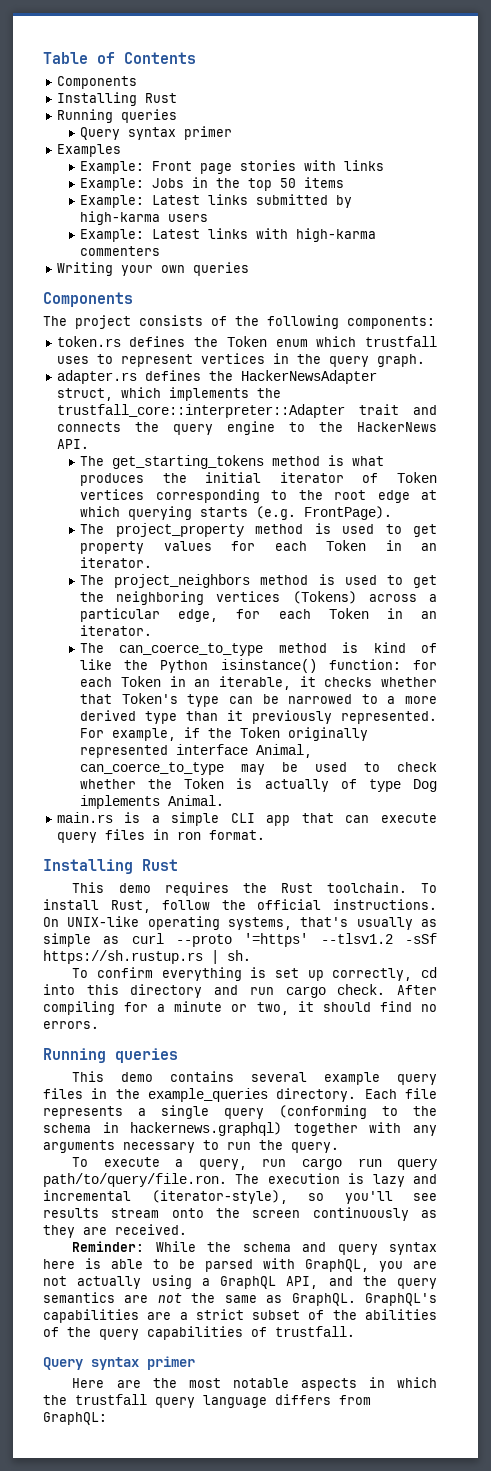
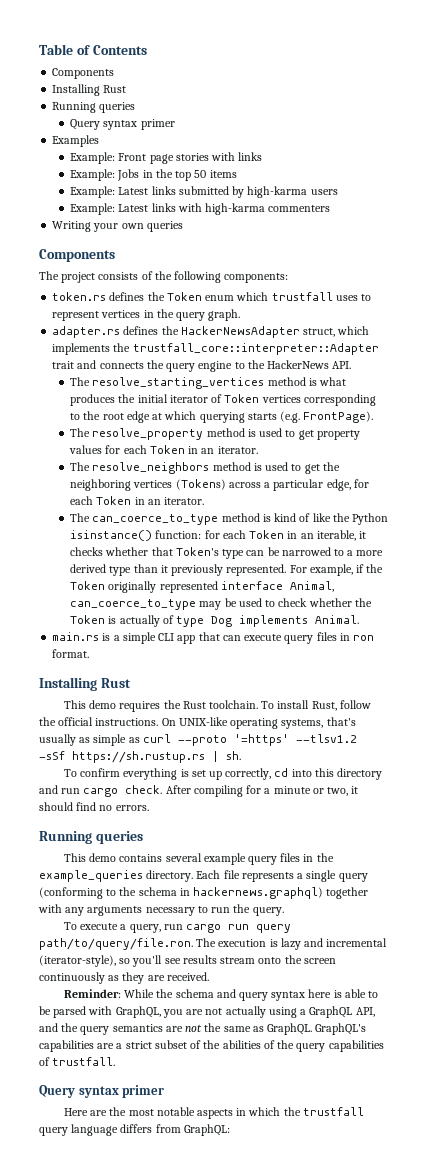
[112,455,265,469] get_starting_tokens -> [92,377,265,389] resolve_starting_vertices
[115,523,244,537] project_property -> [92,428,204,440] resolve_property
[114,574,251,588] project_neighbors -> [92,462,210,474] resolve_neighbors

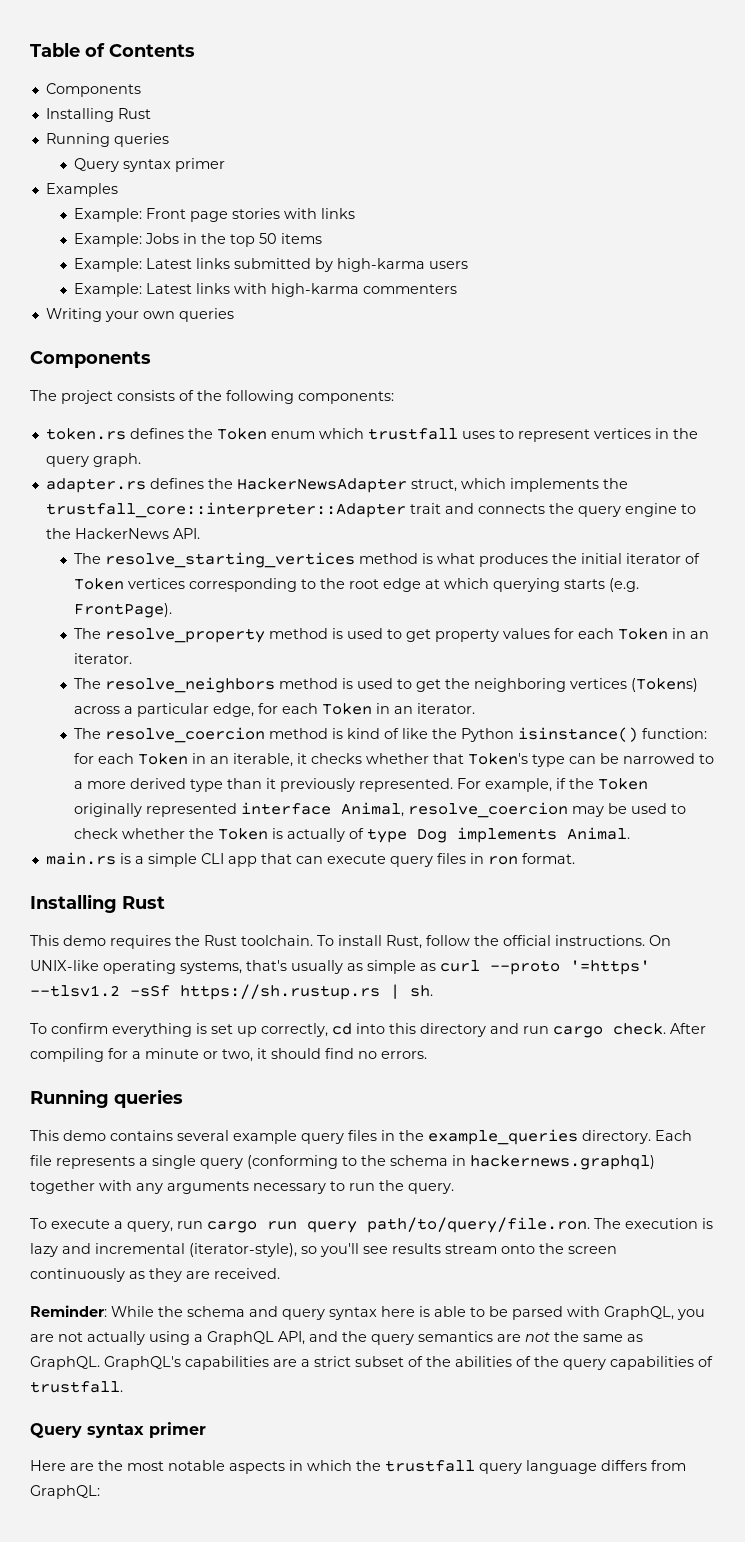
[92,514,219,525] can_coerce_to_type -> [105,727,266,743] resolve_coercion
[70,599,197,610] can_coerce_to_type -> [408,802,569,818] resolve_coercion

